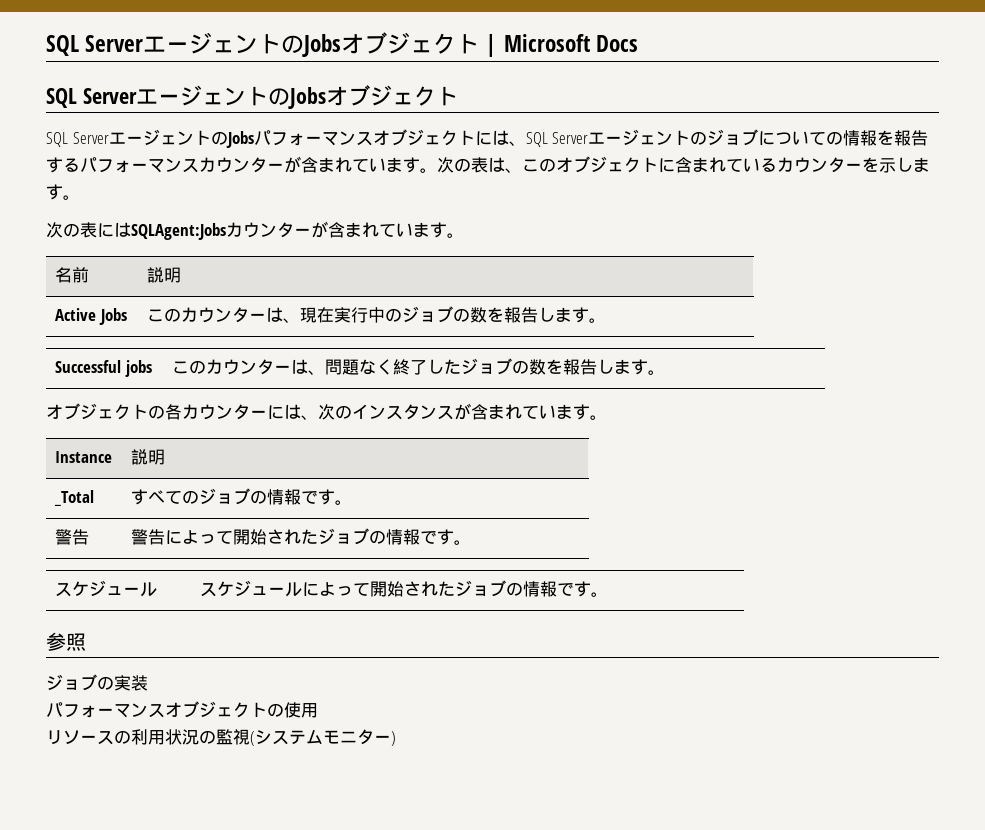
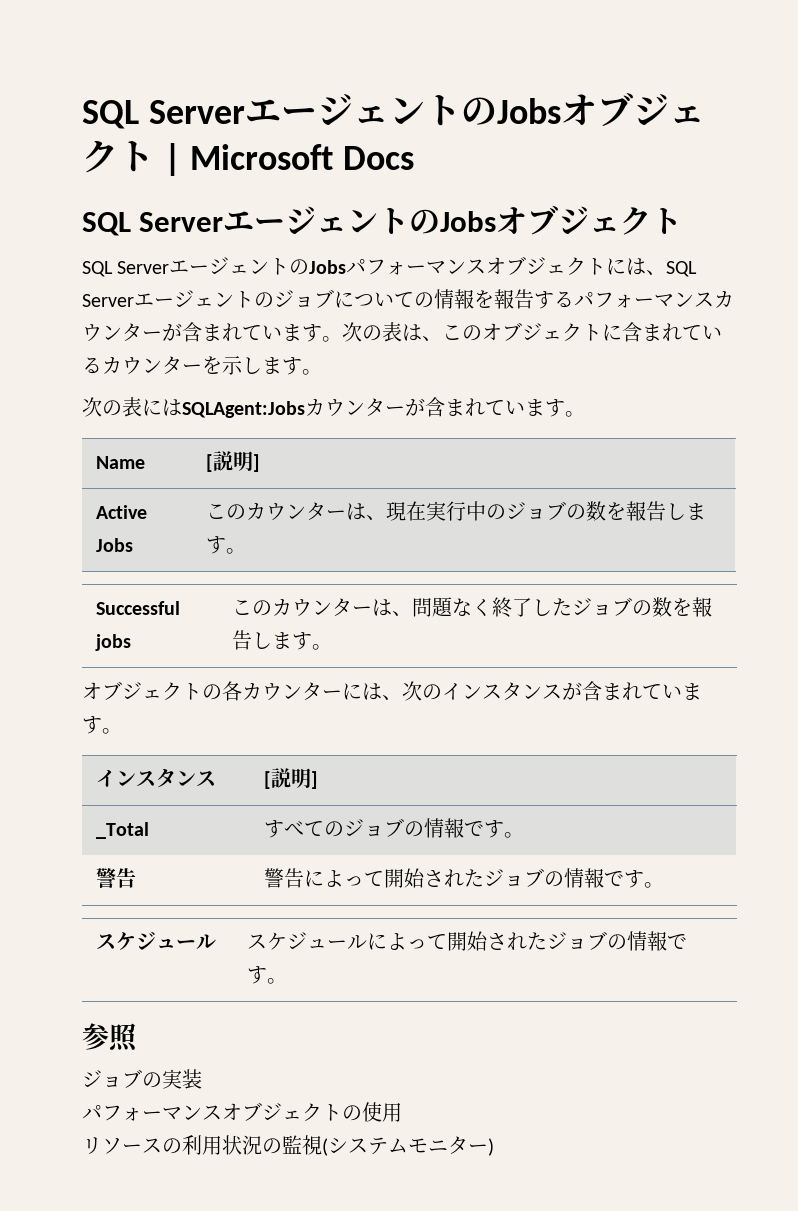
[55,267,90,283] [147,267,182,283] 名前 | 説明 -> [96,456,146,469] [206,451,261,472] Name | [説明]
[55,451,113,463] [131,449,166,465] Instance | 説明 -> [96,768,217,788] [264,768,319,789] インスタンス | [説明]

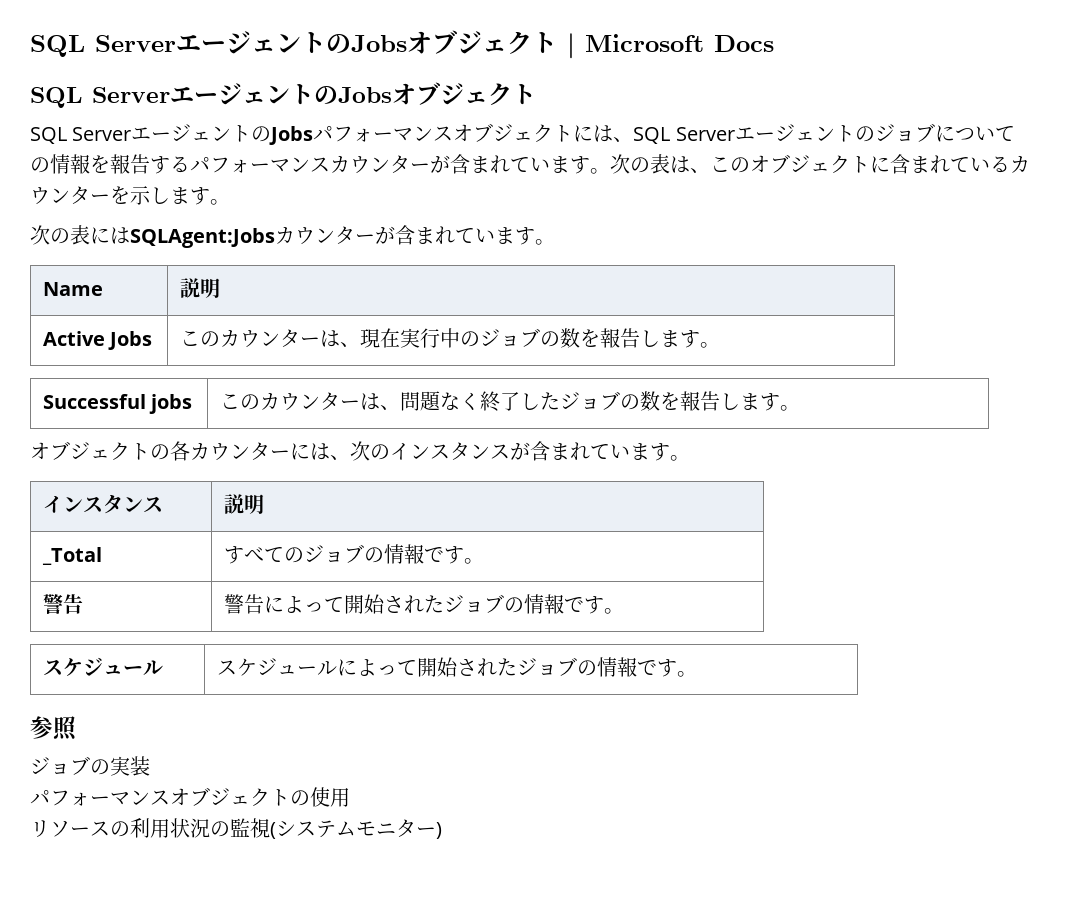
[206,451,261,472] [説明] -> [179,278,220,298] 説明
[264,768,319,789] [説明] -> [223,494,264,514] 説明

